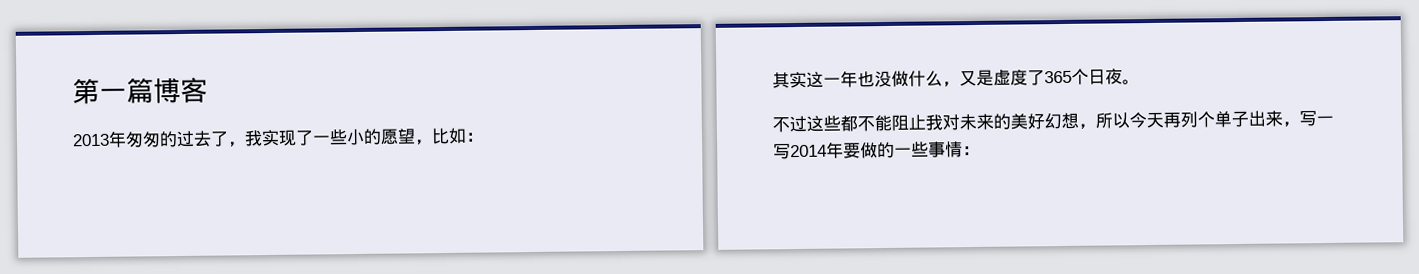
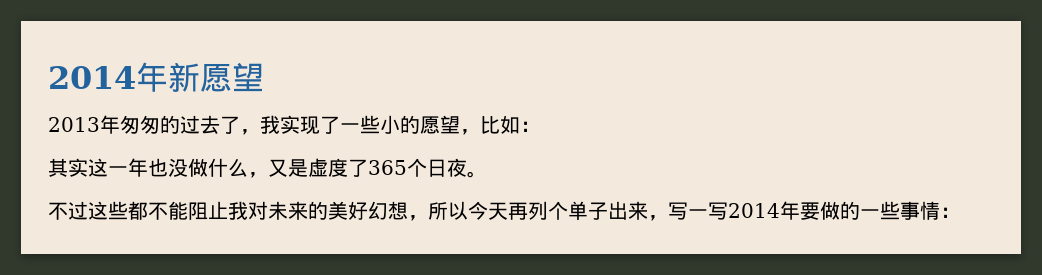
[72,76,208,105] 第一篇博客 -> [48,62,264,92] 2014年新愿望

